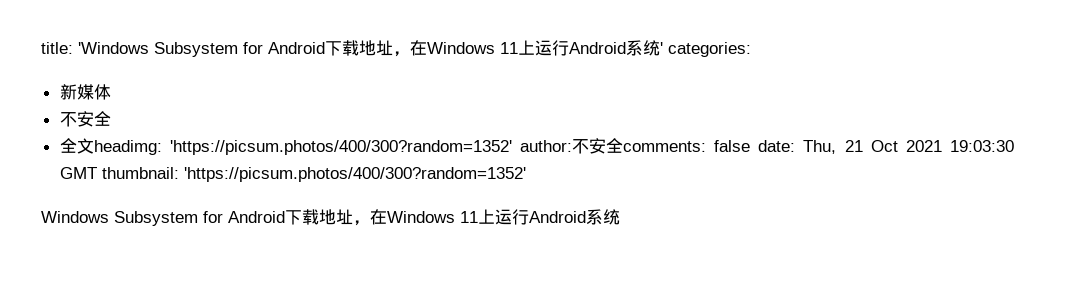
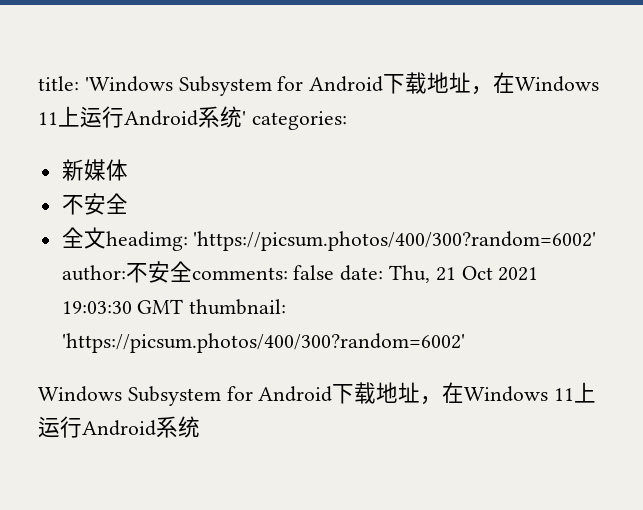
[169,140,512,155] 'https://picsum.photos/400/300?random=1352' -> [193,231,597,251] 'https://picsum.photos/400/300?random=6002'
[183,167,526,182] 'https://picsum.photos/400/300?random=1352' -> [61,333,465,353] 'https://picsum.photos/400/300?random=6002'

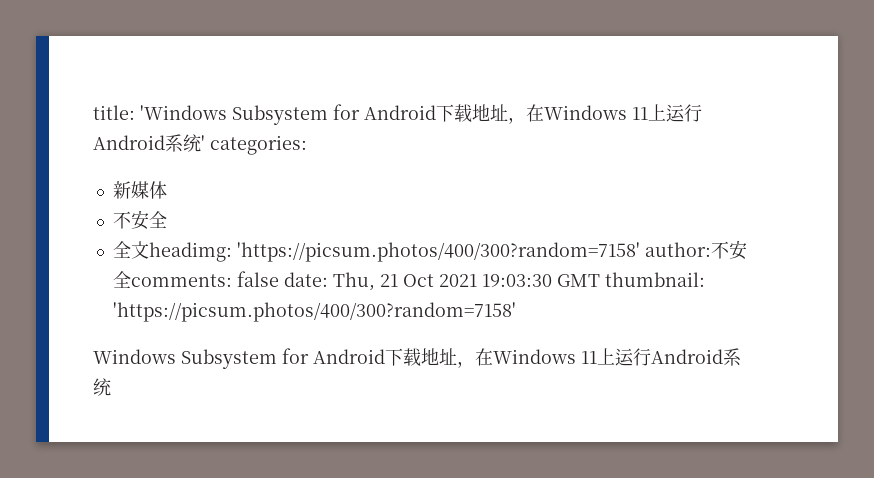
[193,231,597,251] 'https://picsum.photos/400/300?random=6002' -> [236,242,640,262] 'https://picsum.photos/400/300?random=7158'
[61,333,465,353] 'https://picsum.photos/400/300?random=6002' -> [112,302,516,322] 'https://picsum.photos/400/300?random=7158'

